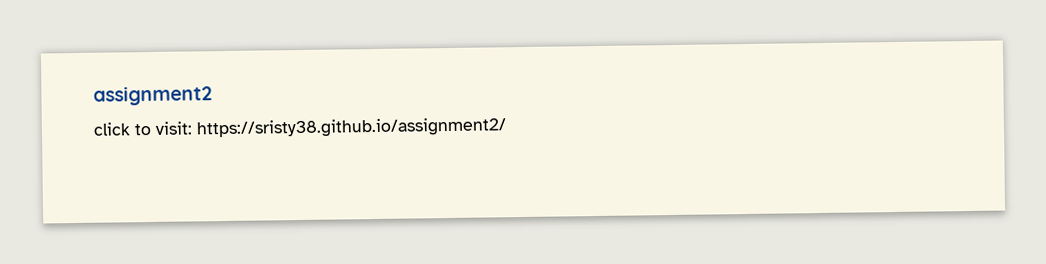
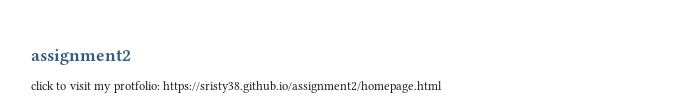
[155,117,507,139] visit: https://sristy38.github.io/assignment2/ -> [69,81,442,93] visit my protfolio: https://sristy38.github.io/assignment2/homepage.html

